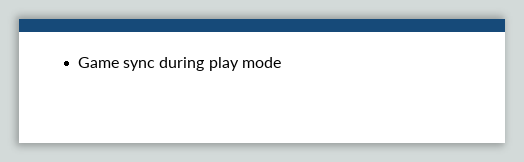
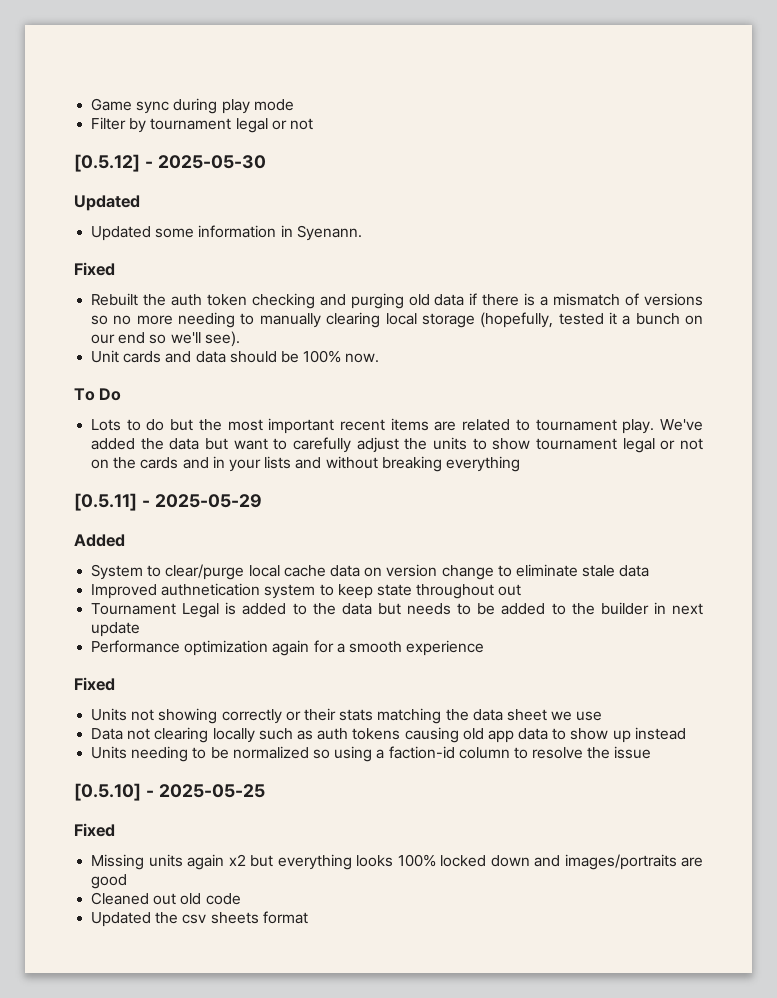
(281, 62) none -> [91,117,313,133] [74,154,266,172] [74,195,140,211] [91,225,362,241] [74,262,115,276] [91,293,703,309] [91,312,703,328] [91,331,240,347] [91,350,380,363] [74,388,122,401] [91,418,703,434] [91,437,703,453] [91,456,520,472] [74,493,262,511] [74,534,125,547] [91,564,650,580] [91,583,522,599] [91,602,703,618] [91,622,141,637] [91,640,485,656] [74,677,115,691] [91,708,603,724] [91,727,686,743] [91,746,652,762] [74,783,265,801] [74,823,115,837] [91,854,703,870] [91,874,128,889] [91,892,241,905] [91,911,308,927] // Filter by tournament legal or not // [0.5.12] - 2025-05-30 // Updated // Updated some information in Syenann. // Fixed // Rebuilt the auth token checking and purging old data if there is a mismatch of versions so no more needing to manually clearing local storage (hopefully, tested it a bunch on our end so we'll see). // Unit cards and data should be 100% now. // To Do // Lots to do but the most important recent items are related to tournament play. We've added the data but want to carefully adjust the units to show tournament legal or not on the cards and in your lists and without breaking everything // [0.5.11] - 2025-05-29 // Added // System to clear/purge local cache data on version change to eliminate stale data // Improved authnetication system to keep state throughout out // Tournament Legal is added to the data but needs to be added to the builder in next update // Performance optimization again for a smooth experience // Fixed // Units not showing correctly or their stats matching the data sheet we use // Data not clearing locally such as auth tokens causing old app data to show up instead // Units needing to be normalized so using a faction-id column to resolve the issue // [0.5.10] - 2025-05-25 // Fixed // Missing units again x2 but everything looks 100% locked down and images/portraits are good // Cleaned out old code // Updated the csv sheets format

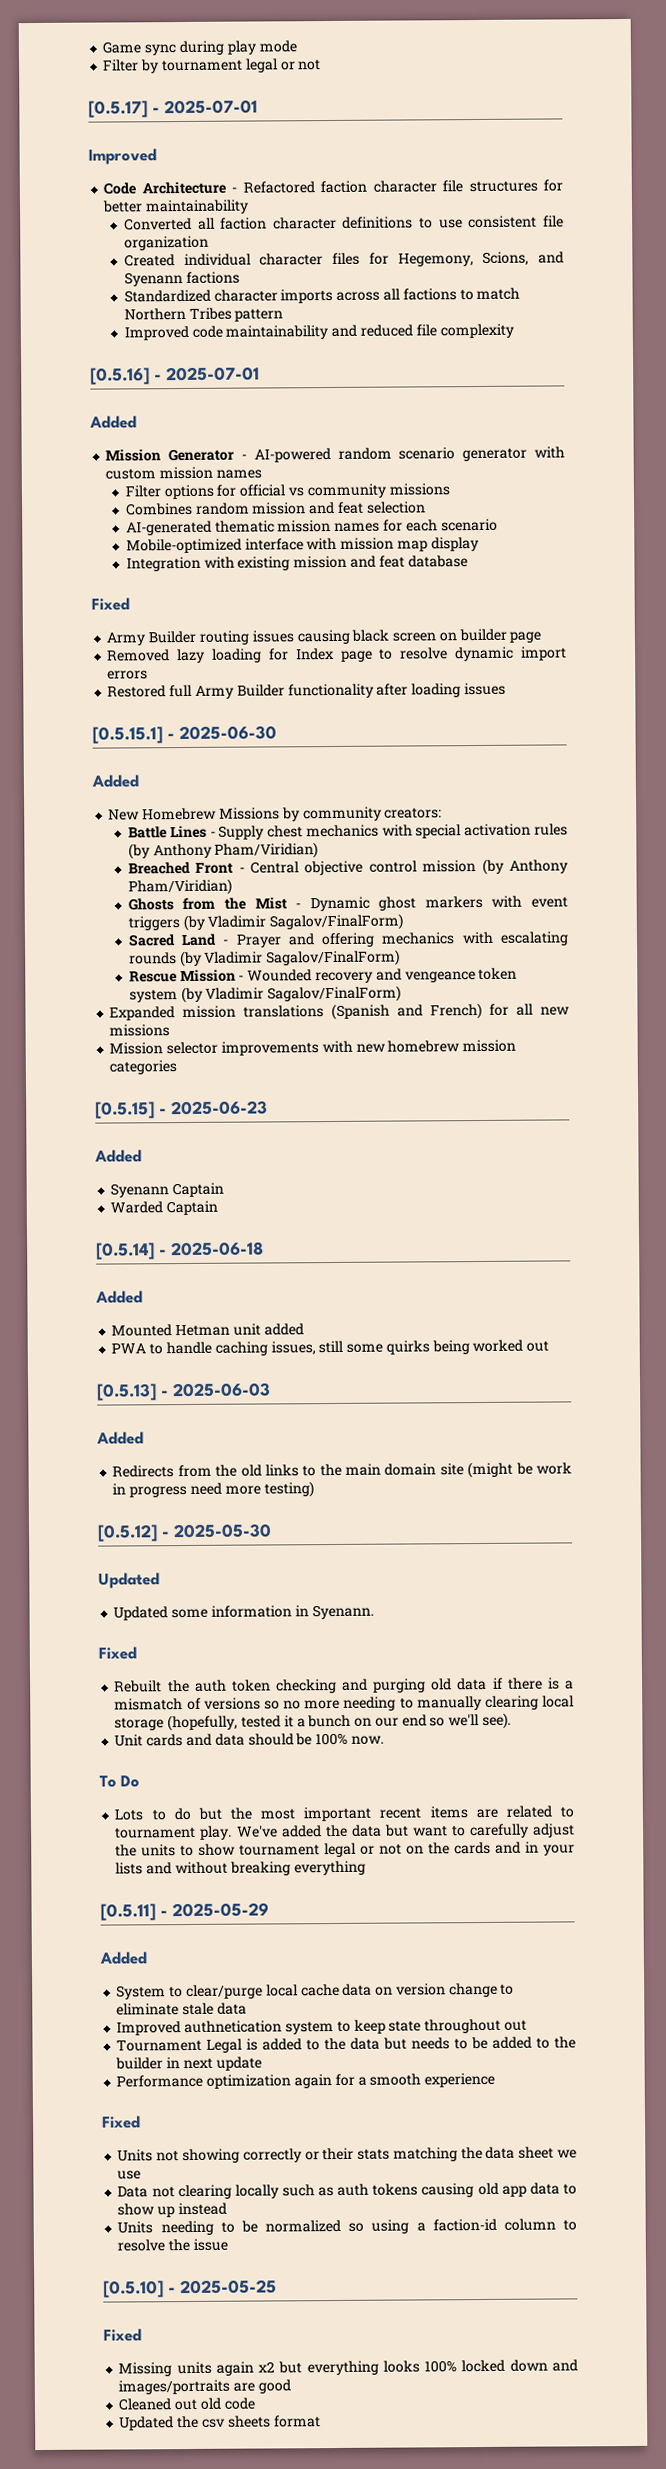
(313, 124) none -> [88,99,258,118] [88,148,157,165] [103,179,563,195] [102,199,250,215] [123,215,564,231] [123,235,209,251] [123,251,565,267] [123,271,240,287] [123,287,521,304] [123,307,284,322] [123,323,514,341] [90,366,260,385] [89,415,137,429] [105,446,565,463] [105,466,262,480] [124,483,450,500] [125,501,426,516] [125,518,498,536] [125,536,479,554] [125,555,468,572] [91,597,130,611] [106,628,542,646] [107,646,567,664] [107,670,149,680] [107,682,506,699] [92,725,277,744] [91,774,139,788] [108,806,443,822] [127,823,568,840] [127,842,319,860] [127,858,568,876] [127,878,232,896] [127,895,568,912] [127,913,404,932] [127,931,569,948] [128,949,401,968] [128,967,518,984] [128,985,402,1004] [109,1002,570,1021] [109,1024,171,1037] [109,1039,517,1056] [109,1060,178,1075] [95,1100,268,1119] [94,1149,142,1163] [110,1182,225,1198] [110,1200,219,1216] [96,1241,264,1260] [95,1290,143,1304] [111,1323,304,1337] [111,1339,550,1356] [97,1382,271,1401] [96,1431,144,1445] [112,1461,572,1479] [112,1481,314,1498] // [0.5.17] - 2025-07-01 // Improved // Code Architecture - Refactored faction character file structures for better maintainability // Converted all faction character definitions to use consistent file organization // Created individual character files for Hegemony, Scions, and Syenann factions // Standardized character imports across all factions to match Northern Tribes pattern // Improved code maintainability and reduced file complexity // [0.5.16] - 2025-07-01 // Added // Mission Generator - AI-powered random scenario generator with custom mission names // Filter options for official vs community missions // Combines random mission and feat selection // AI-generated thematic mission names for each scenario // Mobile-optimized interface with mission map display // Integration with existing mission and feat database // Fixed // Army Builder routing issues causing black screen on builder page // Removed lazy loading for Index page to resolve dynamic import errors // Restored full Army Builder functionality after loading issues // [0.5.15.1] - 2025-06-30 // Added // New Homebrew Missions by community creators: // Battle Lines - Supply chest mechanics with special activation rules (by Anthony Pham/Viridian) // Breached Front - Central objective control mission (by Anthony Pham/Viridian) // Ghosts from the Mist - Dynamic ghost markers with event triggers (by Vladimir Sagalov/FinalForm) // Sacred Land - Prayer and offering mechanics with escalating rounds (by Vladimir Sagalov/FinalForm) // Rescue Mission - Wounded recovery and vengeance token system (by Vladimir Sagalov/FinalForm) // Expanded mission translations (Spanish and French) for all new missions // Mission selector improvements with new homebrew mission categories // [0.5.15] - 2025-06-23 // Added // Syenann Captain // Warded Captain // [0.5.14] - 2025-06-18 // Added // Mounted Hetman unit added // PWA to handle caching issues, still some quirks being worked out // [0.5.13] - 2025-06-03 // Added // Redirects from the old links to the main domain site (might be work in progress need more testing)

